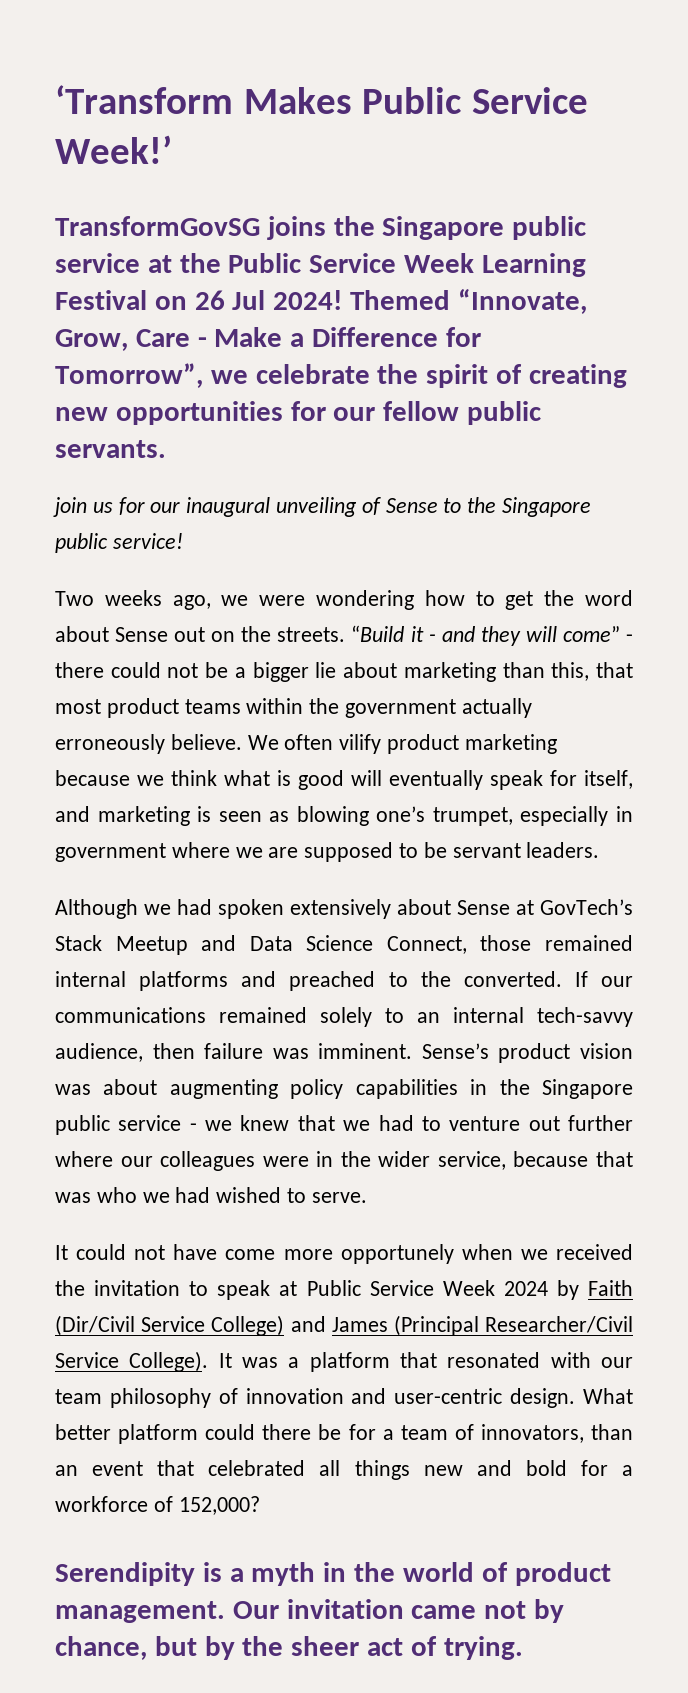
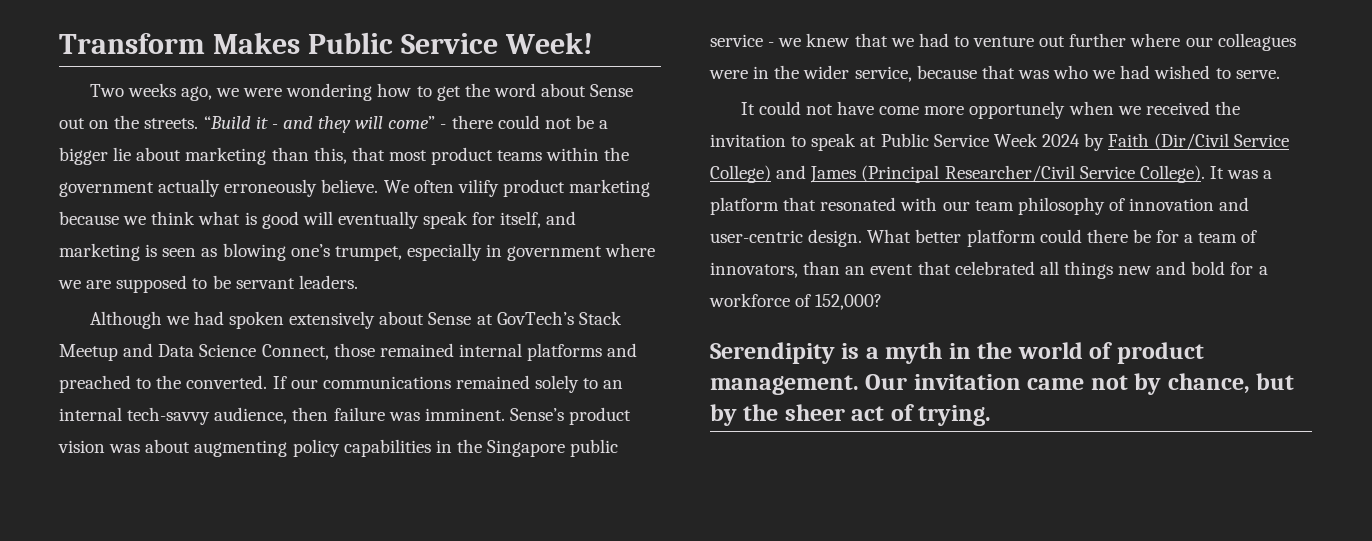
[55,85,233,114] ‘Transform -> [59,33,205,54] Transform
[55,135,172,164] [55,216,587,240] [55,253,586,277] [55,289,587,314] [55,327,481,351] [55,363,627,388] [55,401,542,425] [55,440,166,458] [53,497,592,517] [55,533,183,553] Week!’ // TransformGovSG joins the Singapore public service at the Public Service Week Learning Festival on 26 Jul 2024! Themed “Innovate, Grow, Care - Make a Difference for Tomorrow”, we celebrate the spirit of creating new opportunities for our fellow public servants. // join us for our inaugural unveiling of Sense to the Singapore public service! -> [505,32,594,54] Week!

